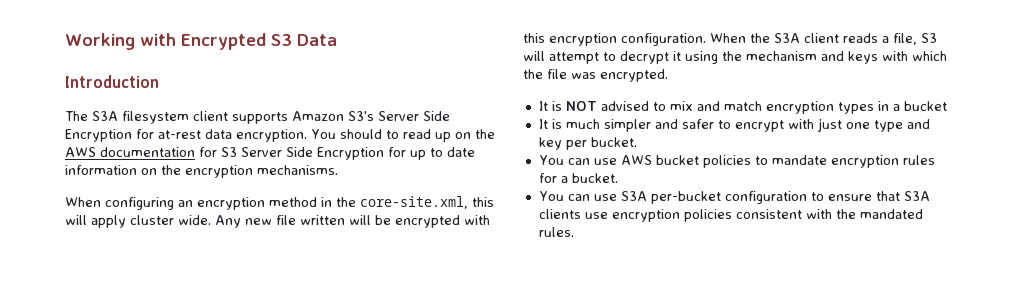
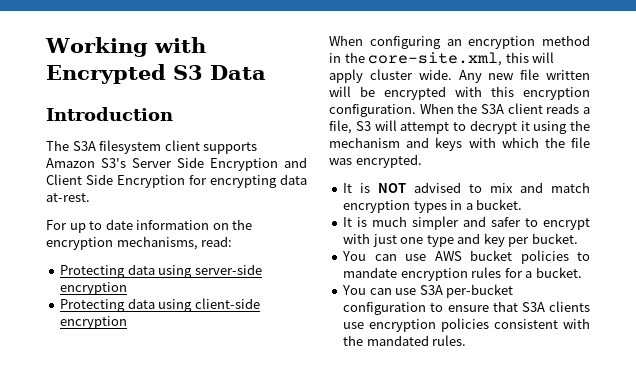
[136,129,495,142] [65,147,406,160] for at-rest data encryption. You should to read up on the AWS documentation for S3 Server Side Encryption for -> [284,157,307,168] [46,174,307,188] [46,193,90,202] [46,220,67,230] and Client Side Encryption for encrypting data at-rest. // For
[257,165,338,175] mechanisms. -> [116,236,233,250] [60,264,262,278] [60,282,128,295] [60,298,260,312] [60,316,128,329] mechanisms, read: // Protecting data using server-side encryption // Protecting data using client-side encryption
[903,101,947,111] bucket -> [476,199,523,210] bucket.

